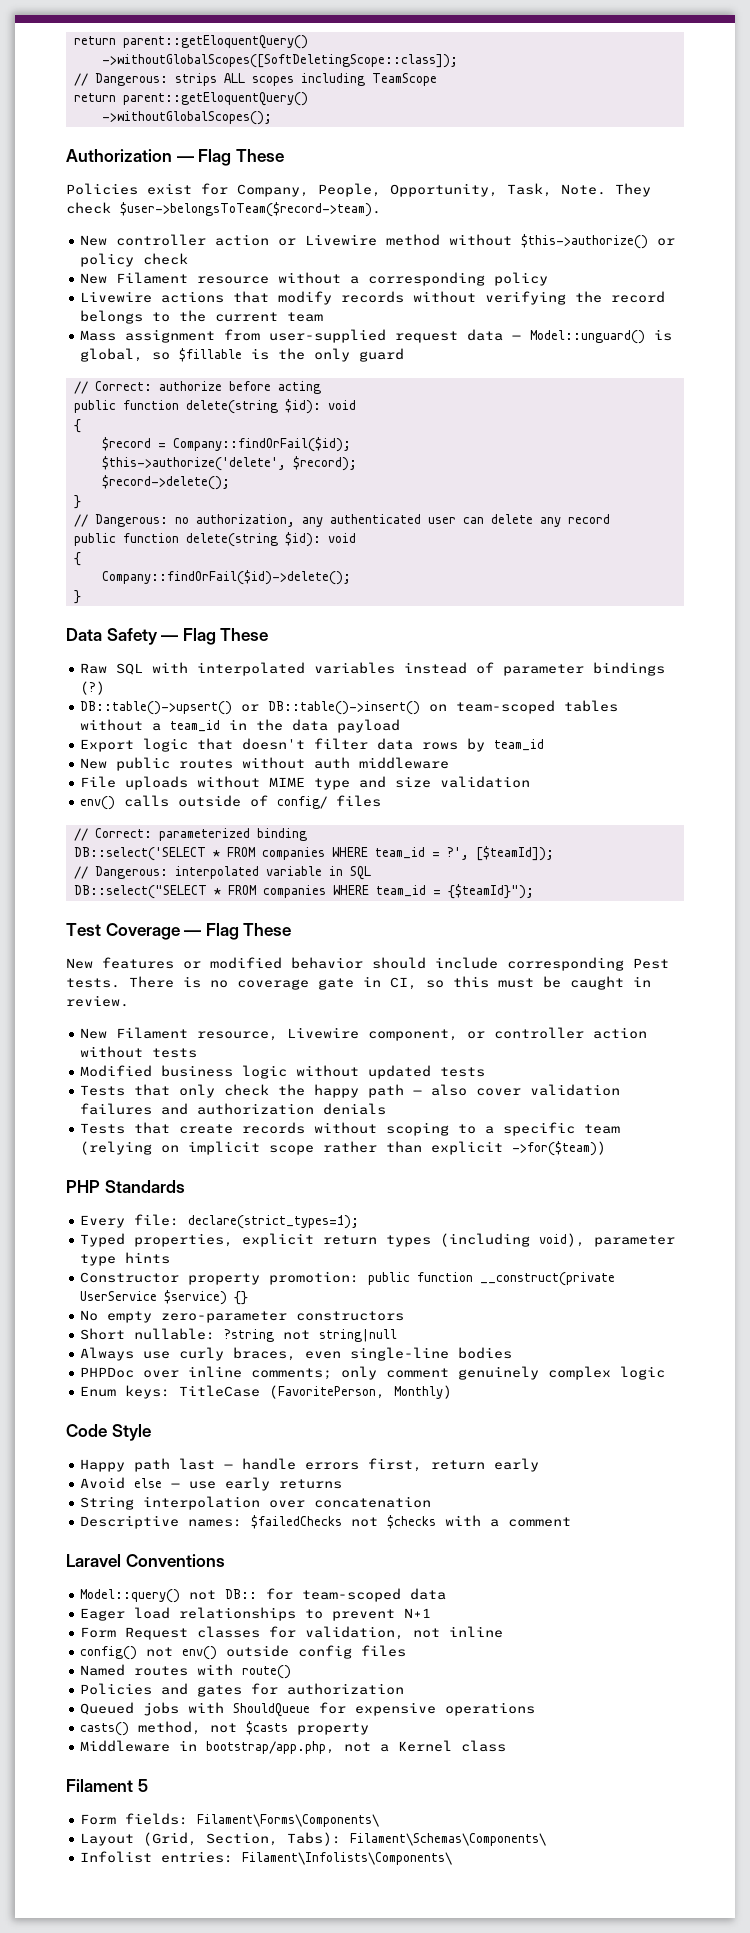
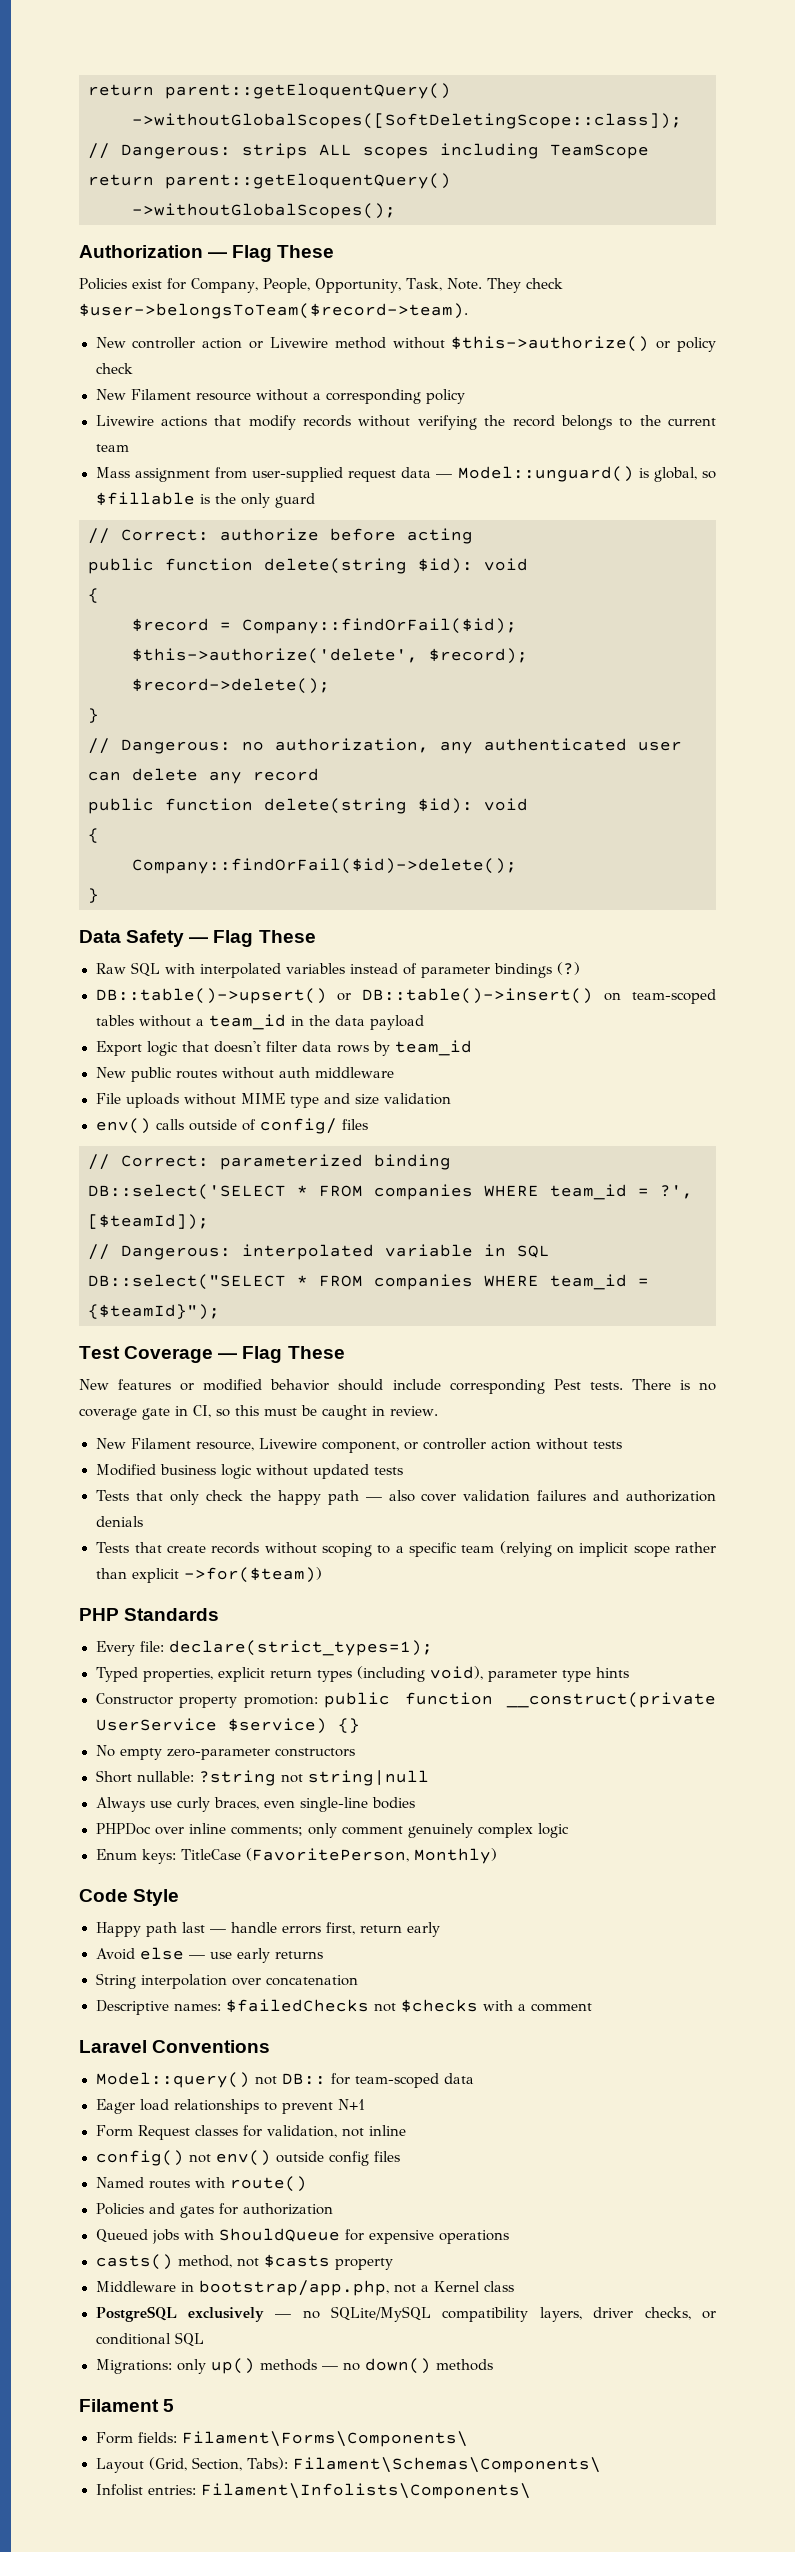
(507, 1746) none -> [95,2306,717,2322] [95,2332,204,2347] [95,2358,493,2374] // PostgreSQL exclusively — no SQLite/MySQL compatibility layers, driver checks, or conditional SQL // Migrations: only up() methods — no down() methods

